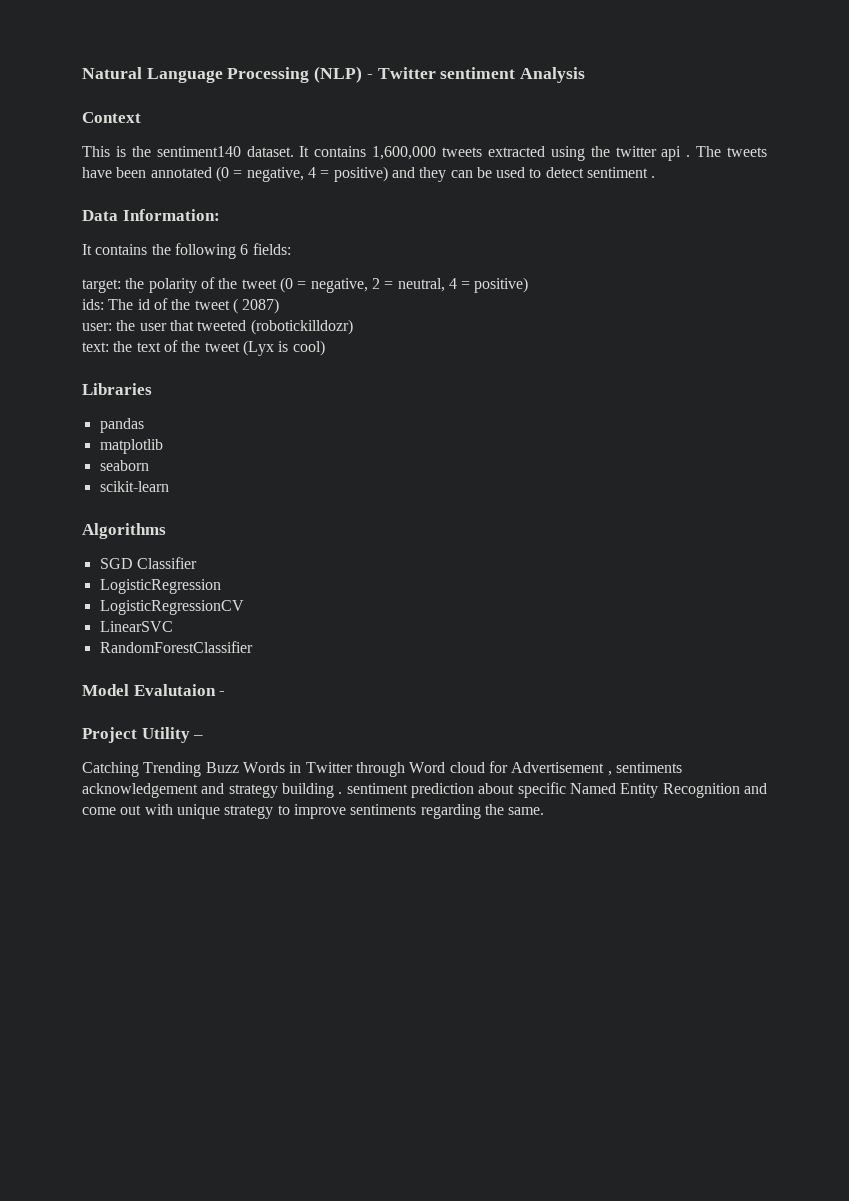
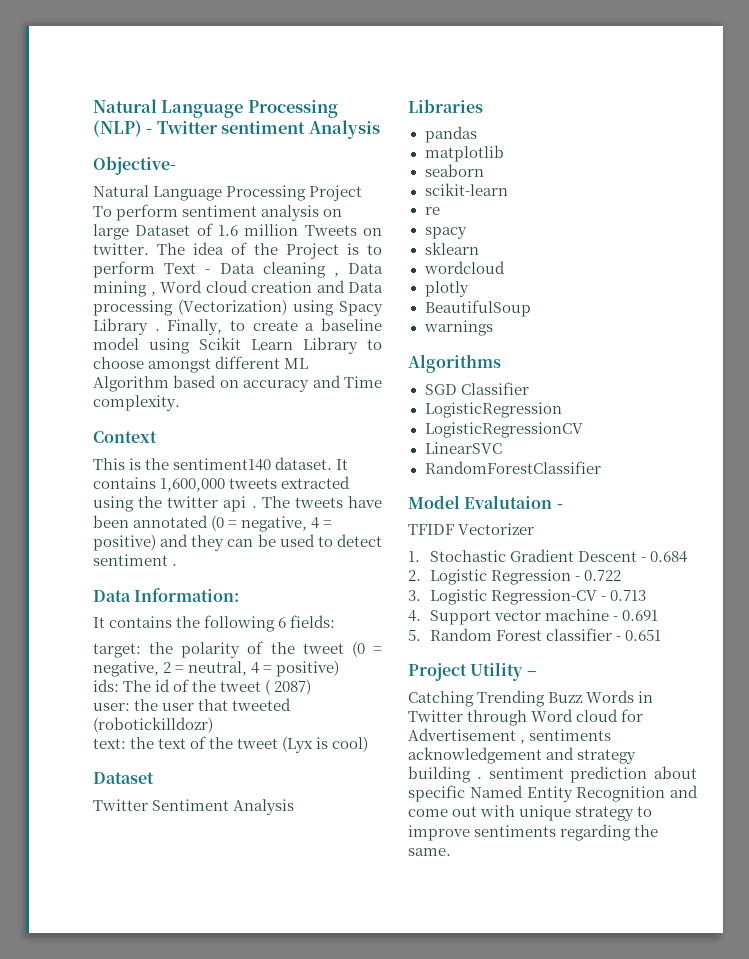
(586, 75) none -> [93,156,176,175] [93,185,363,201] [93,204,343,221] [93,223,382,240] [93,242,382,259] [93,261,383,278] [93,280,383,297] [93,299,383,316] [93,318,382,335] [93,337,382,354] [93,356,309,373] [93,375,382,392] [93,395,180,411] // Objective- // Natural Language Processing Project To perform sentiment analysis on large Dataset of 1.6 million Tweets on twitter. The idea of the Project is to perform Text - Data cleaning , Data mining , Word cloud creation and Data processing (Vectorization) using Spacy Library . Finally, to create a baseline model using Scikit Learn Library to choose amongst different ML Algorithm based on accuracy and Time complexity.
(325, 348) none -> [93,772,154,784] [93,799,295,815] // Dataset // Twitter Sentiment Analysis
(169, 486) none -> [424,207,440,215] [424,227,467,239] [424,242,479,255] [423,261,505,274] [424,281,469,297] [424,300,531,317] [423,320,493,336] // re // spacy // sklearn // wordcloud // plotly // BeautifulSoup // warnings
(226, 693) none -> [408,523,535,535] [408,549,688,563] [408,569,622,585] [408,589,647,605] [408,609,659,625] [408,628,662,641] // TFIDF Vectorizer // 1. Stochastic Gradient Descent - 0.684 // 2. Logistic Regression - 0.722 // 3. Logistic Regression-CV - 0.713 // 4. Support vector machine - 0.691 // 5. Random Forest classifier - 0.651

